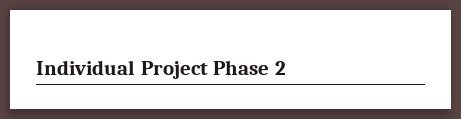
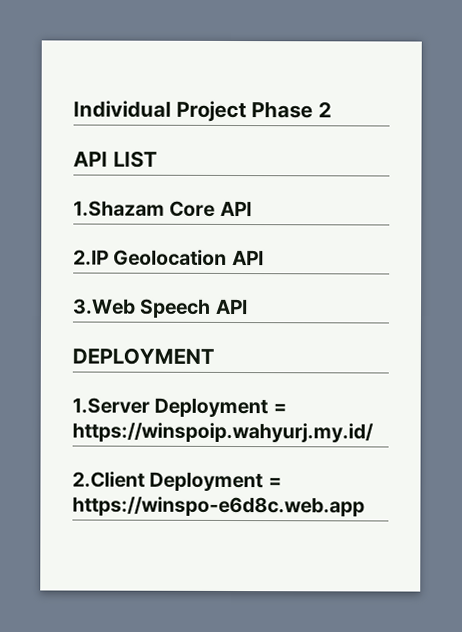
(286, 68) none -> [73,150,158,168] [73,200,252,217] [73,249,264,266] [73,298,248,318] [72,347,215,365] [72,397,287,418] [72,422,374,443] [72,471,282,492] [72,496,365,517] // API LIST // 1.Shazam Core API // 2.IP Geolocation API // 3.Web Speech API // DEPLOYMENT // 1.Server Deployment = https://winspoip.wahyurj.my.id/ // 2.Client Deployment = https://winspo-e6d8c.web.app

